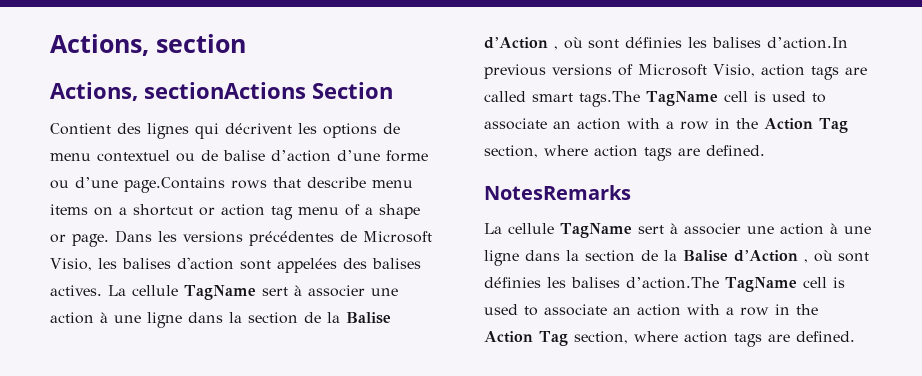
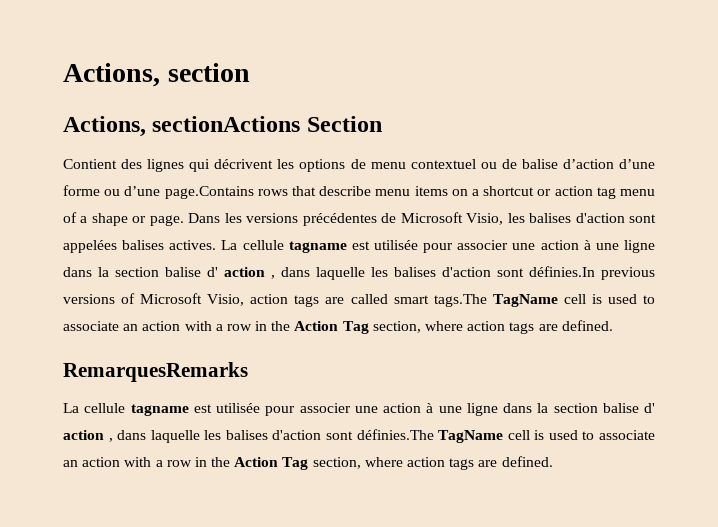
[342,258,367,269] des -> (117, 246) none
[184,285,398,300] [50,312,391,328] [484,37,848,50] TagName sert à associer une action à une ligne dans la section de la Balise d’Action , où sont définies les balises d’action.In -> [288,240,655,253] [63,266,595,280] tagname est utilisée pour associer une action à une ligne dans la section balise d' action , dans laquelle les balises d'action sont définies.In
[484,185,631,200] [484,223,871,238] [484,250,869,266] [484,277,719,289] NotesRemarks // La cellule TagName sert à associer une action à une ligne dans la section de la Balise d’Action , où sont définies les balises d’action.The -> [63,362,248,382] [63,403,655,416] [63,429,434,443] RemarquesRemarks // La cellule tagname est utilisée pour associer une action à une ligne dans la section balise d' action , dans laquelle les balises d'action sont définies.The

